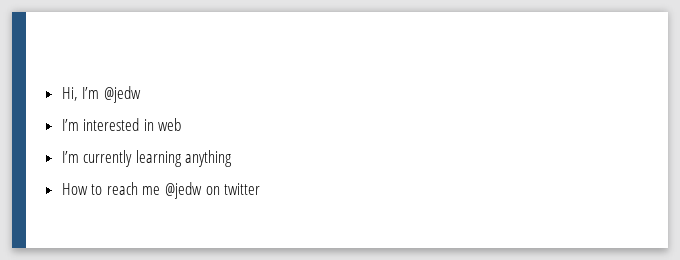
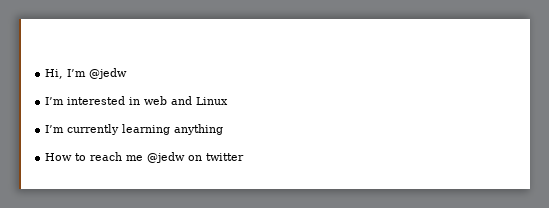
(182, 124) none -> [171,96,229,105] and Linux

